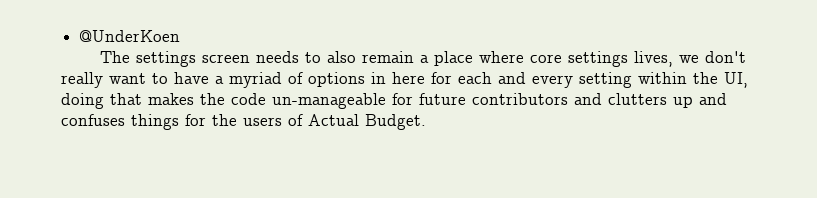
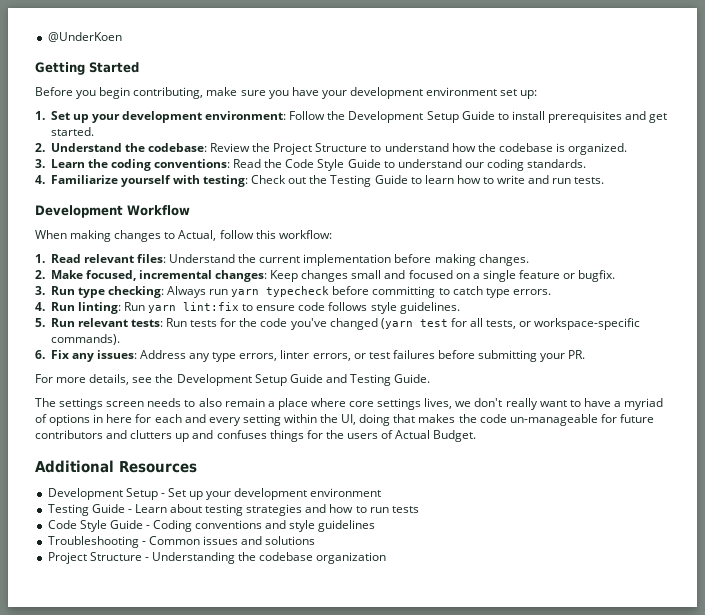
(181, 36) none -> [35,62,139,75] [35,87,538,99] [35,111,668,123] [50,127,94,136] [35,143,628,155] [35,159,587,171] [35,175,605,187] [35,205,190,218] [35,230,332,242] [35,254,529,266] [35,270,616,282] [35,286,551,298] [35,302,460,314] [35,318,641,330] [50,334,120,345] [35,350,586,362] [35,374,431,386] // Getting Started // Before you begin contributing, make sure you have your development environment set up: // 1. Set up your development environment: Follow the Development Setup Guide to install prerequisites and get started. // 2. Understand the codebase: Review the Project Structure to understand how the codebase is organized. // 3. Learn the coding conventions: Read the Code Style Guide to understand our coding standards. // 4. Familiarize yourself with testing: Check out the Testing Guide to learn how to write and run tests. // Development Workflow // When making changes to Actual, follow this workflow: // 1. Read relevant files: Understand the current implementation before making changes. // 2. Make focused, incremental changes: Keep changes small and focused on a single feature or bugfix. // 3. Run type checking: Always run yarn typecheck before committing to catch type errors. // 4. Run linting: Run yarn lint:fix to ensure code follows style guidelines. // 5. Run relevant tests: Run tests for the code you've changed (yarn test for all tests, or workspace-specific commands). // 6. Fix any issues: Address any type errors, linter errors, or test failures before submitting your PR. // For more details, see the Development Setup Guide and Testing Guide.
(426, 122) none -> [35,460,197,473] [47,488,382,500] [47,504,419,516] [47,520,376,532] [47,536,316,548] [47,552,387,564] // Additional Resources // Development Setup - Set up your development environment // Testing Guide - Learn about testing strategies and how to run tests // Code Style Guide - Coding conventions and style guidelines // Troubleshooting - Common issues and solutions // Project Structure - Understanding the codebase organization

